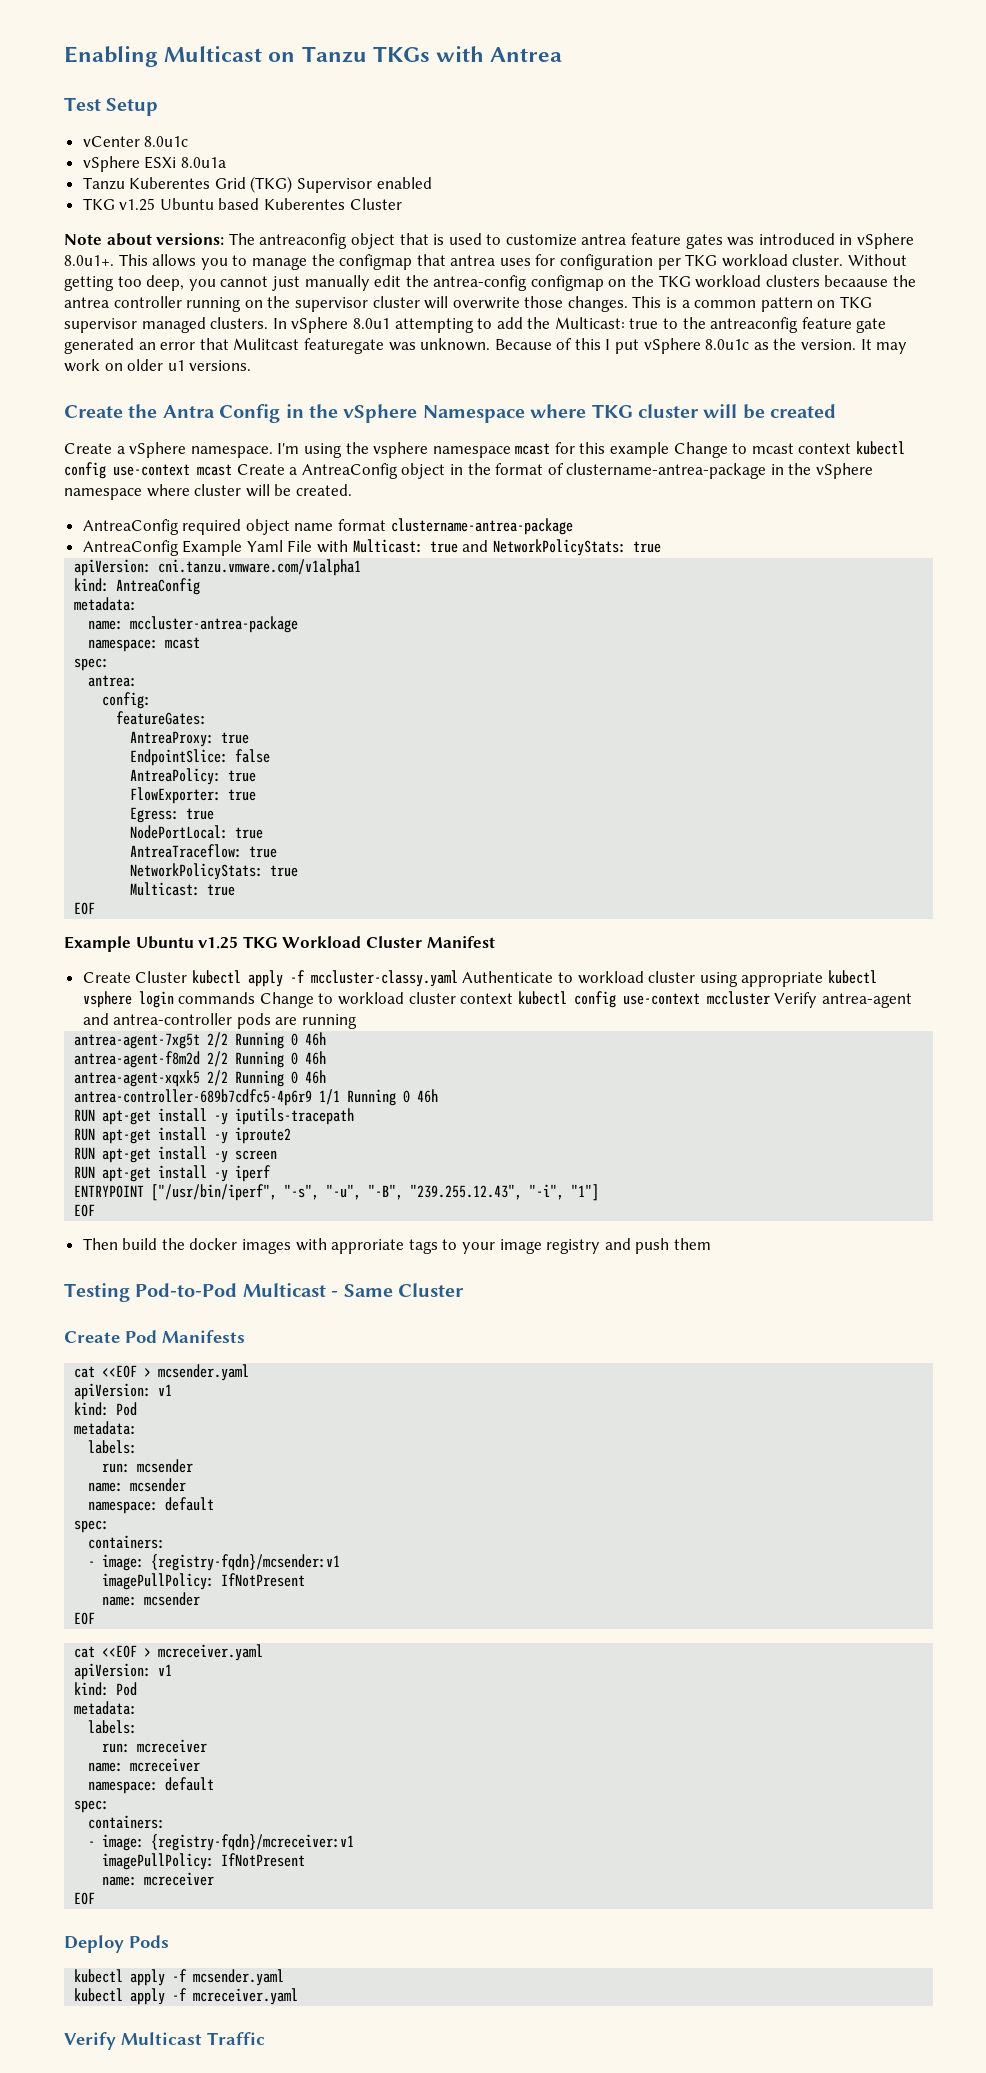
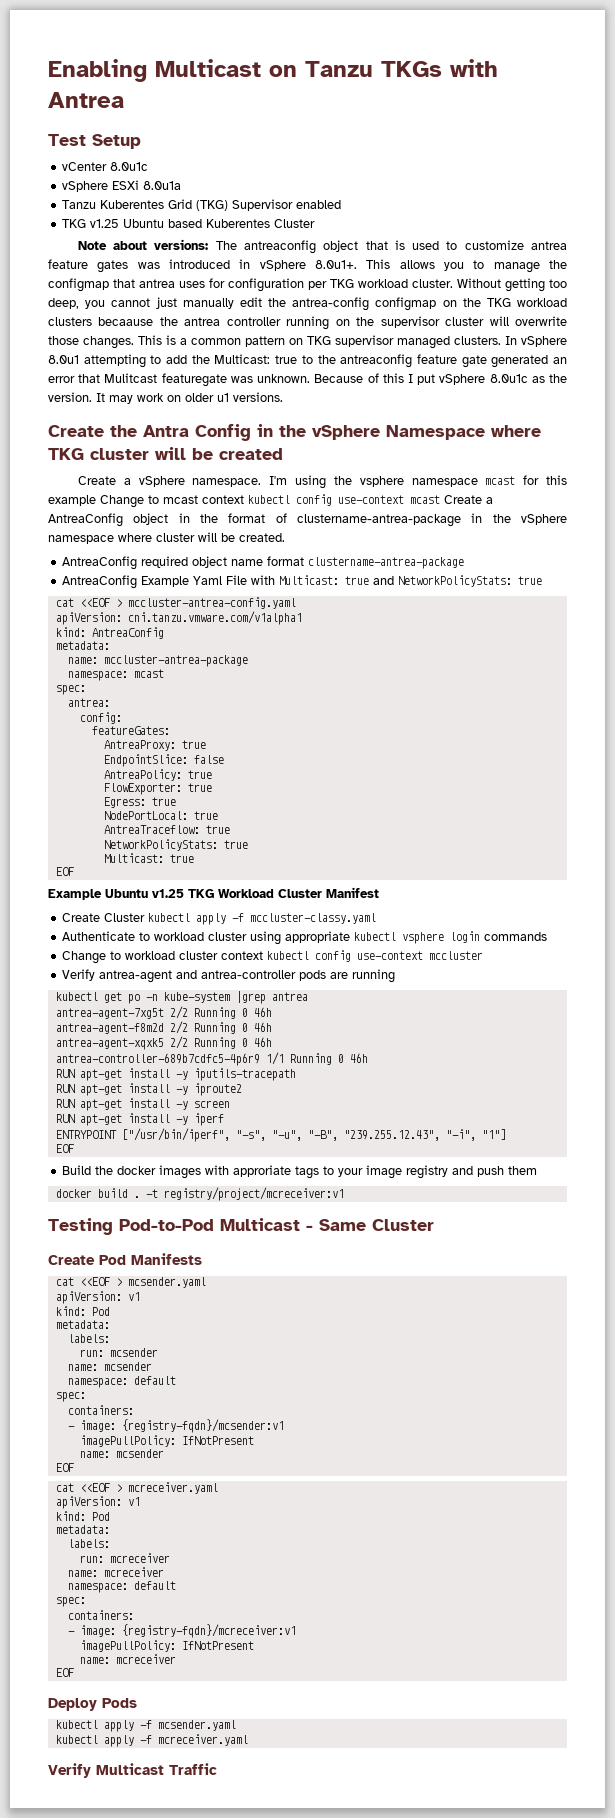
(661, 547) none -> [55,597,296,609] // cat <<EOF > mccluster-antrea-config.yaml
(458, 978) none -> (377, 918) //
(256, 998) none -> (548, 936) //
(770, 998) none -> (484, 955) //
(358, 1021) none -> [55,991,308,1004] // kubectl get po -n kube-system |grep antrea
[82,1238,158,1250] Then build -> [62,1165,92,1175] Build
(711, 1244) none -> [55,1187,344,1201] // docker build . -t registry/project/mcreceiver:v1

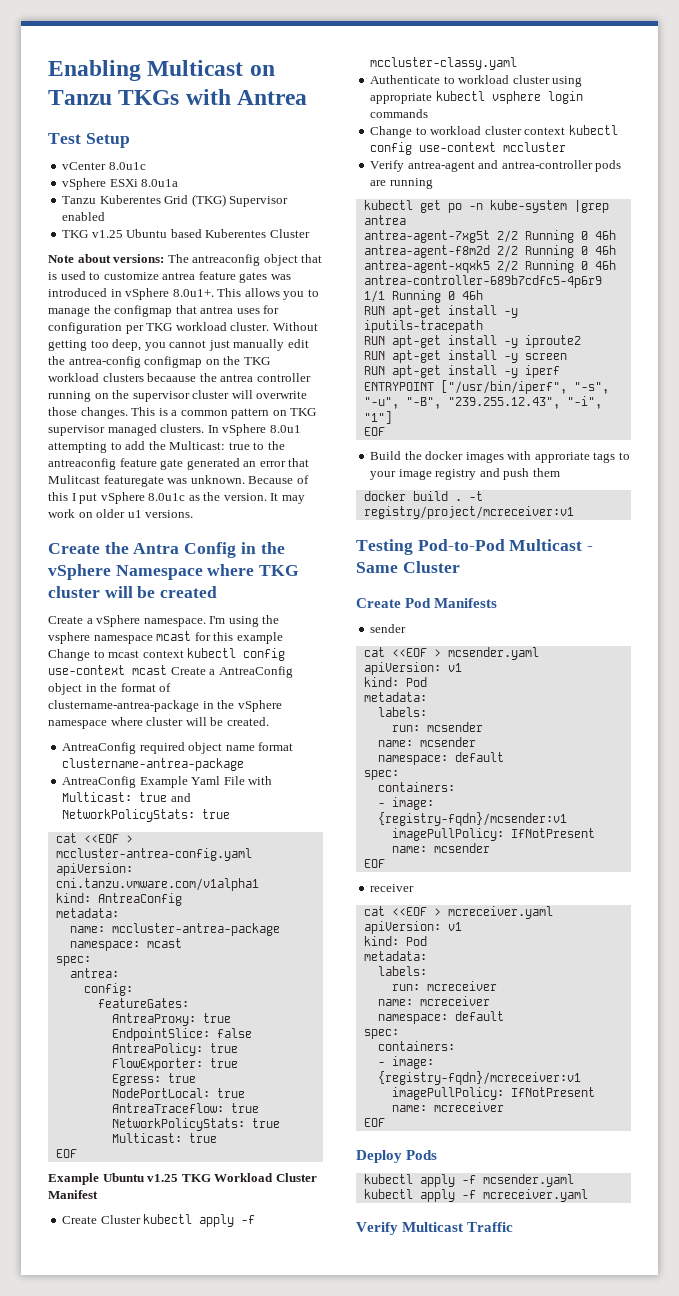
(202, 1259) none -> [370,624,407,633] // sender
(74, 1467) none -> [370,884,415,892] // receiver

